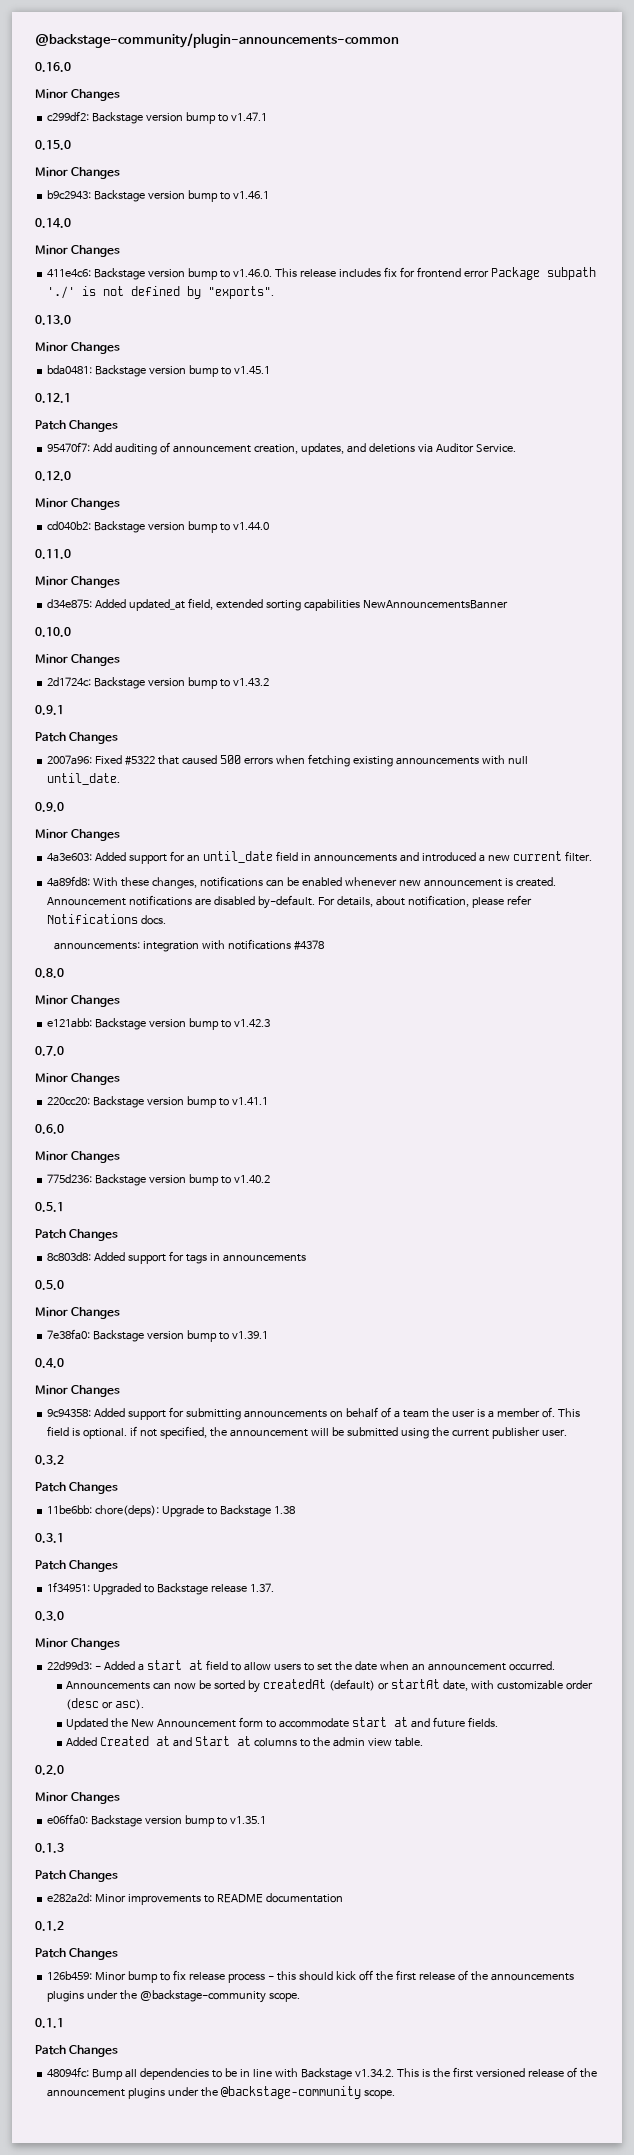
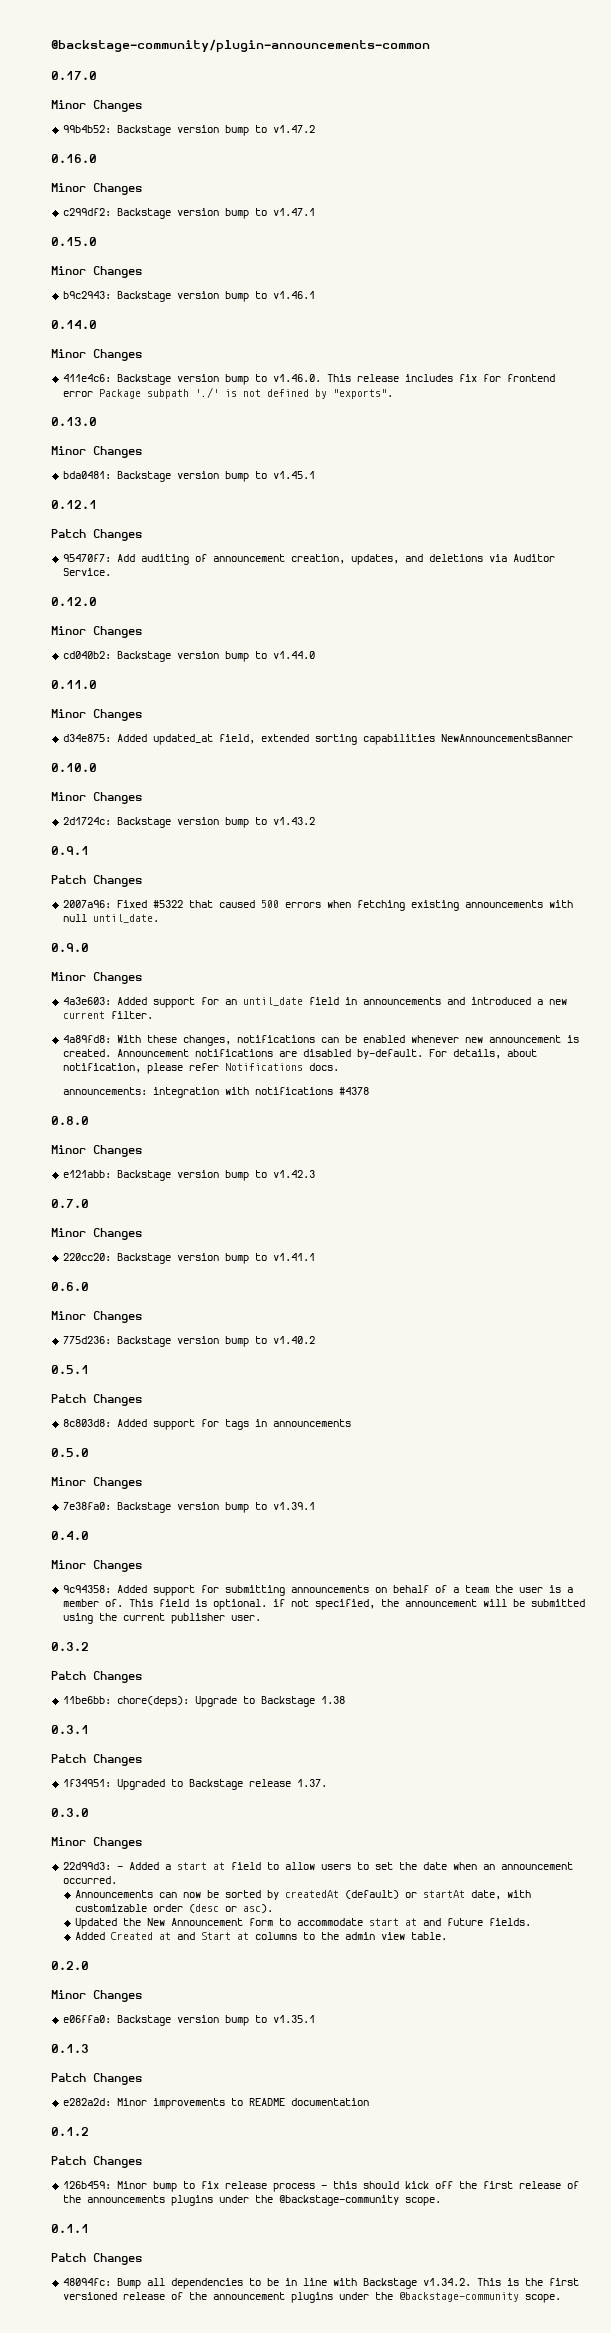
(399, 40) none -> [51,71,97,80] [51,100,142,112] [62,125,315,136] // 0.17.0 // Minor Changes // 99b4b52: Backstage version bump to v1.47.2

